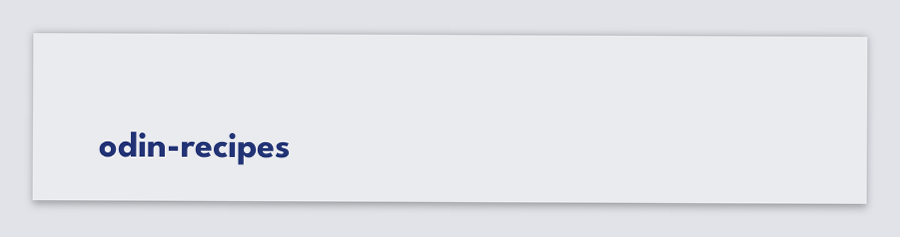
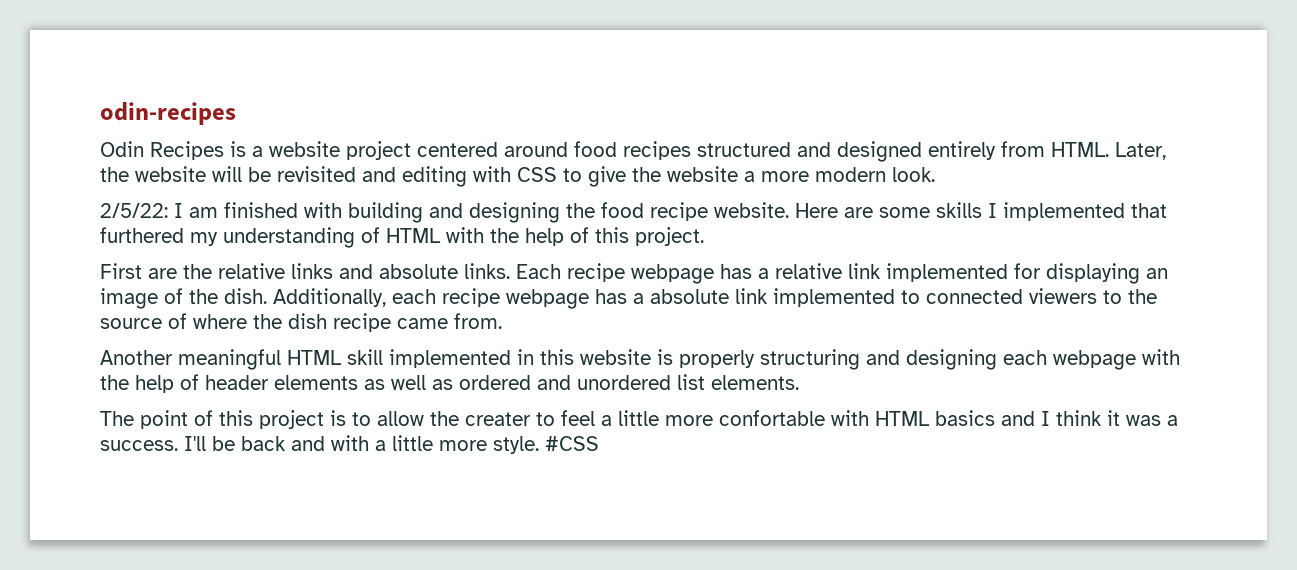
(290, 148) none -> [100,141,1166,162] [100,166,935,187] [100,202,1167,223] [100,227,704,248] [100,263,1168,284] [100,288,1157,309] [100,313,502,332] [100,349,1180,370] [100,374,799,393] [100,410,1178,429] [100,435,599,454] // Odin Recipes is a website project centered around food recipes structured and designed entirely from HTML. Later, the website will be revisited and editing with CSS to give the website a more modern look. // 2/5/22: I am finished with building and designing the food recipe website. Here are some skills I implemented that furthered my understanding of HTML with the help of this project. // First are the relative links and absolute links. Each recipe webpage has a relative link implemented for displaying an image of the dish. Additionally, each recipe webpage has a absolute link implemented to connected viewers to the source of where the dish recipe came from. // Another meaningful HTML skill implemented in this website is properly structuring and designing each webpage with the help of header elements as well as ordered and unordered list elements. // The point of this project is to allow the creater to feel a little more confortable with HTML basics and I think it was a success. I'll be back and with a little more style. #CSS

